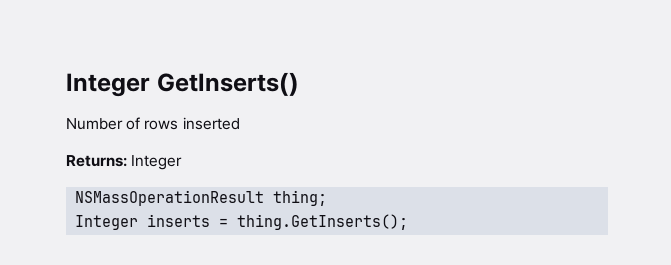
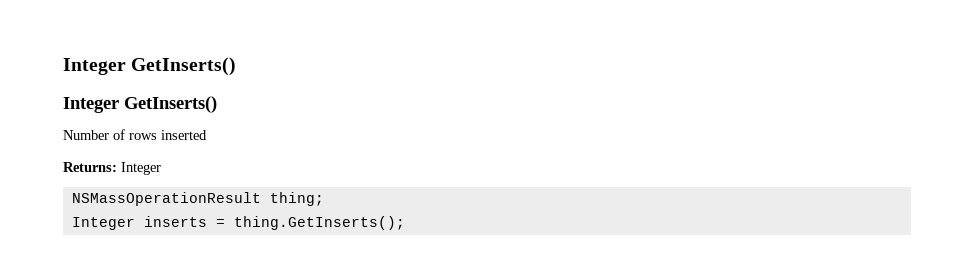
[66,72,299,97] Integer GetInserts() -> [63,57,237,76] [63,96,217,113] Integer GetInserts() // Integer GetInserts()

